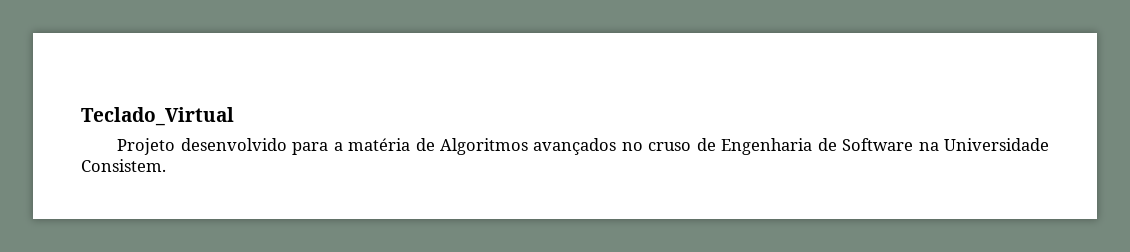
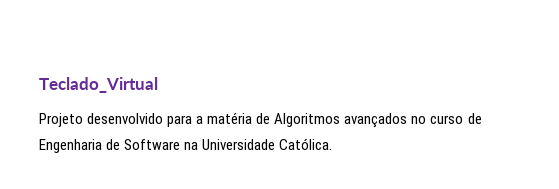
[648,142,692,151] cruso -> [430,115,464,124] curso
[81,159,166,172] Consistem. -> [279,138,333,150] Católica.

